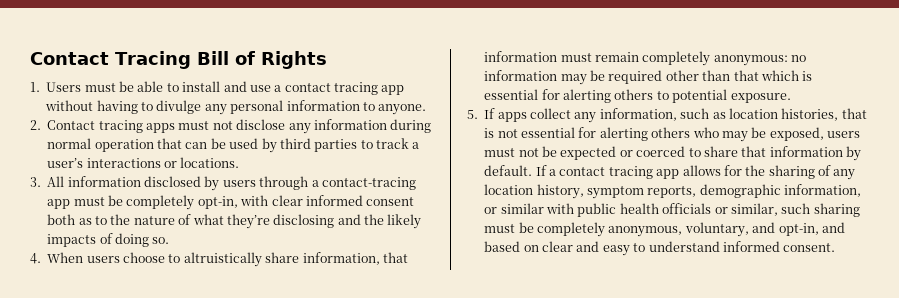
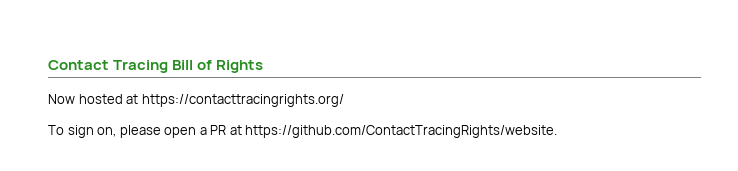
[30,81,405,95] [45,100,427,115] [30,119,432,134] [47,138,420,153] [47,157,240,168] [30,176,416,191] [47,195,415,210] [47,214,422,229] [47,233,170,247] [30,252,408,267] [484,51,807,66] [484,70,813,85] [484,89,791,103] [467,108,867,123] [484,127,860,142] [484,146,861,161] [484,165,856,180] [484,184,862,199] [484,203,860,217] [484,222,845,237] [484,241,836,256] 1. Users must be able to install and use a contact tracing app without having to divulge any personal information to anyone. // 2. Contact tracing apps must not disclose any information during normal operation that can be used by third parties to track a user’s interactions or locations. // 3. All information disclosed by users through a contact-tracing app must be completely opt-in, with clear informed consent both as to the nature of what they’re disclosing and the likely impacts of doing so. // 4. When users choose to altruistically share information, that information must remain completely anonymous: no information may be required other than that which is essential for alerting others to potential exposure. // 5. If apps collect any information, such as location histories, that is not essential for alerting others who may be exposed, users must not be expected or coerced to share that information by default. If a contact tracing app allows for the sharing of any location history, symptom reports, demographic information, or similar with public health officials or similar, such sharing must be completely anonymous, voluntary, and opt-in, and based on clear and easy to understand informed consent. -> [48,94,344,107] [48,125,558,138] Now hosted at https://contacttracingrights.org/ // To sign on, please open a PR at https://github.com/ContactTracingRights/website.

